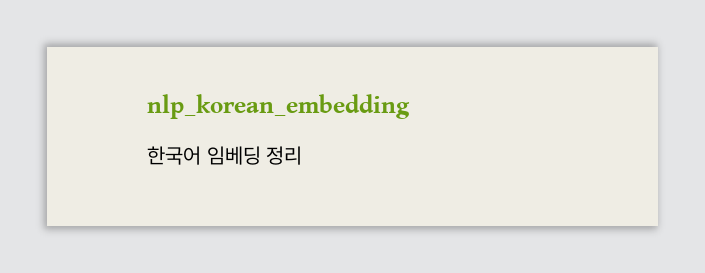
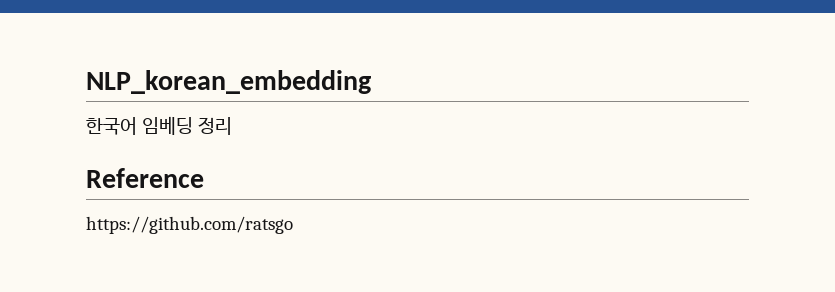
[147,94,410,119] nlp_korean_embedding -> [86,70,371,94] NLP_korean_embedding
(303, 155) none -> [86,168,204,188] [86,216,293,234] // Reference // https://github.com/ratsgo

